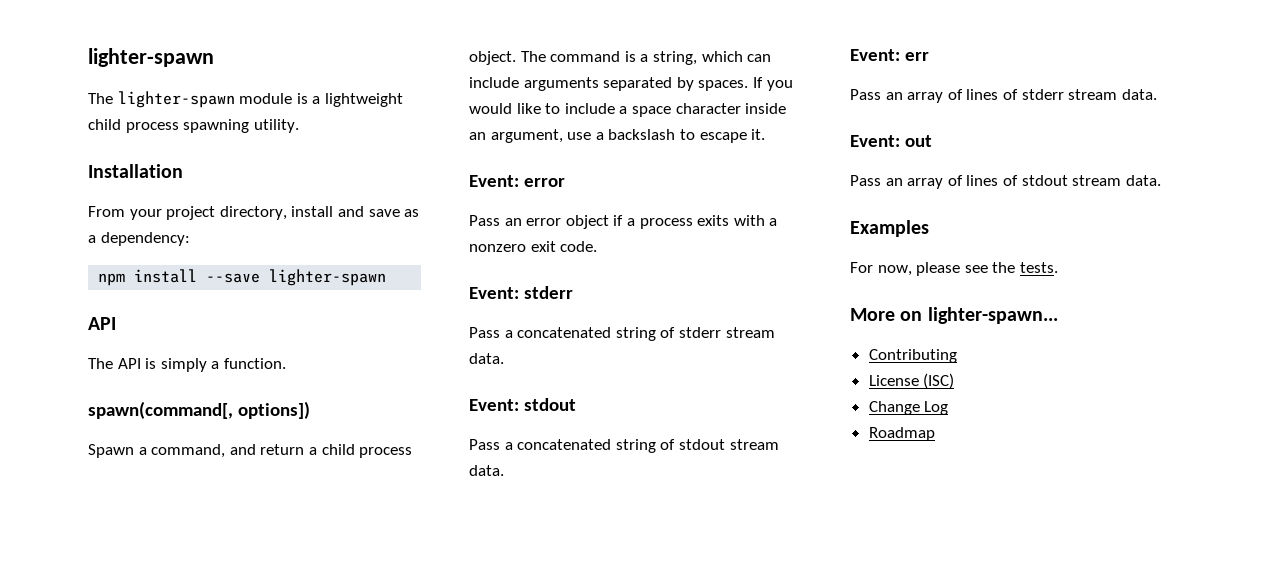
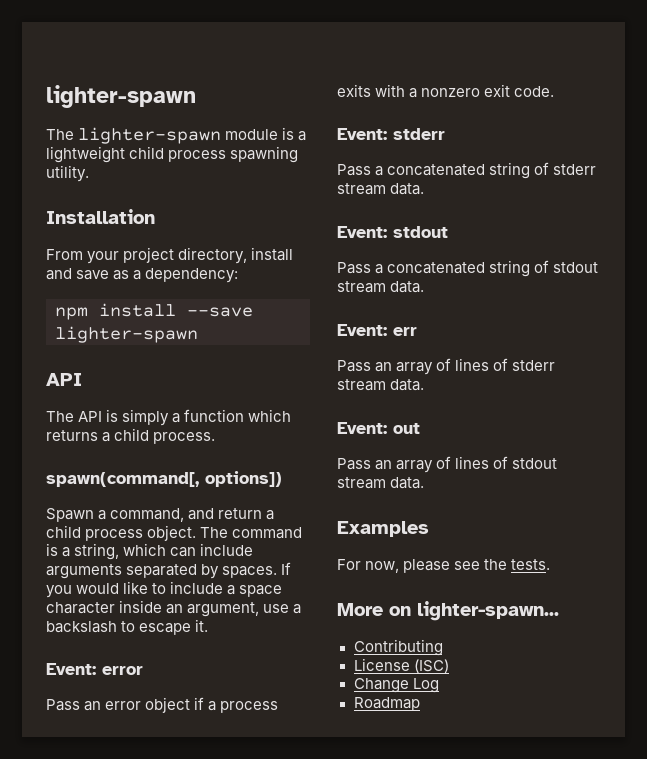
[223,358,286,369] function. -> [184,409,292,422] [46,428,216,444] function which returns a child process.

